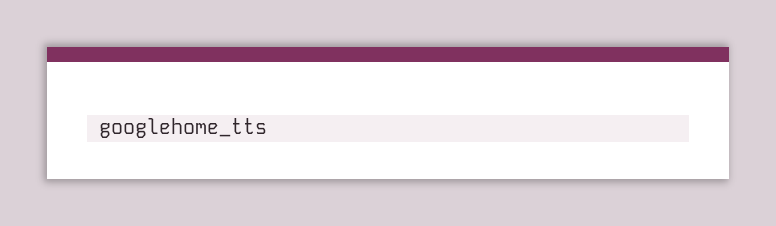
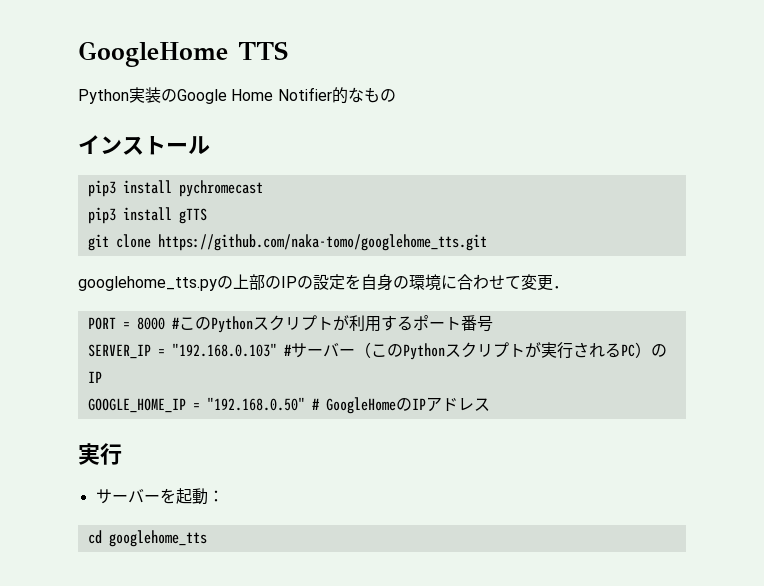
(99, 128) none -> [78,41,288,67] [78,87,396,104] [78,135,210,155] [87,180,263,197] [87,207,207,224] [87,234,487,251] [78,274,569,291] [87,315,493,333] [87,342,667,360] [87,371,102,383] [87,397,490,414] [78,443,122,465] [95,488,224,505] [87,530,102,544] GoogleHome TTS // Python実装のGoogle Home Notifier的なもの // インストール // pip3 install pychromecast // pip3 install gTTS // git clone https://github.com/naka-tomo/googlehome_tts.git // googlehome_tts.pyの上部のIPの設定を自身の環境に合わせて変更． // PORT = 8000 #このPythonスクリプトが利用するポート番号 // SERVER_IP = "192.168.0.103" #サーバー（このPythonスクリプトが実行されるPC）のIP // GOOGLE_HOME_IP = "192.168.0.50" # GoogleHomeのIPアドレス // 実行 // サーバーを起動： // cd

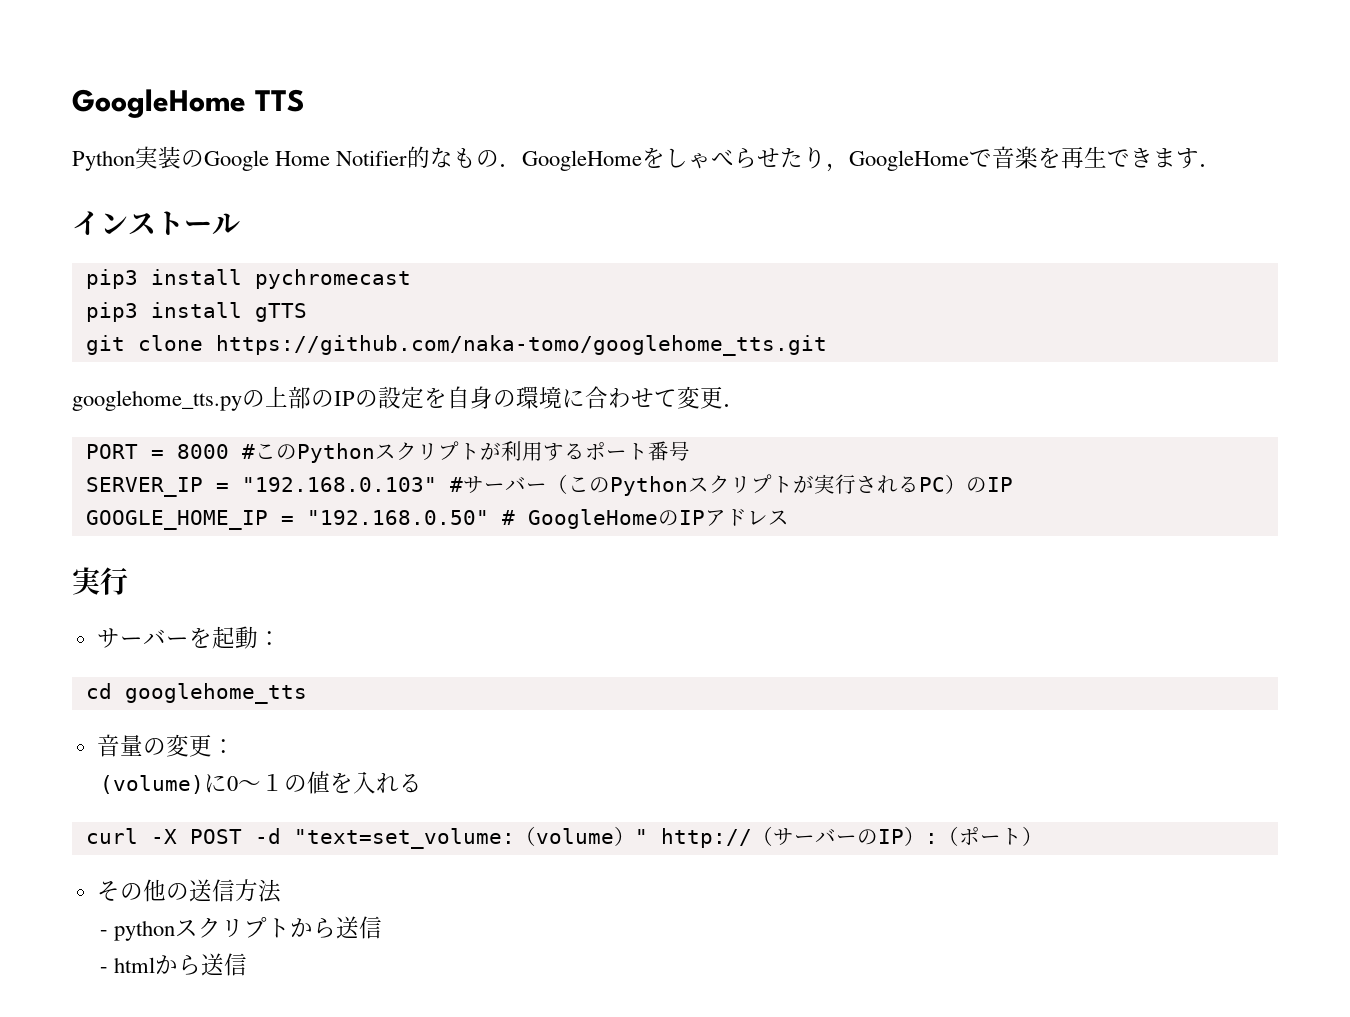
(396, 95) none -> [499,146,1223,172] ．GoogleHomeをしゃべらせたり，GoogleHomeで音楽を再生できます．
(207, 538) none -> [96,734,235,757] [100,771,423,794] [85,826,1043,849] [96,879,281,903] [100,916,383,941] [100,953,248,976] // 音量の変更： // (volume)に0〜１の値を入れる // curl -X POST -d "text=set_volume:（volume）" http://（サーバーのIP）:（ポート） // その他の送信方法 // - pythonスクリプトから送信 // - htmlから送信

